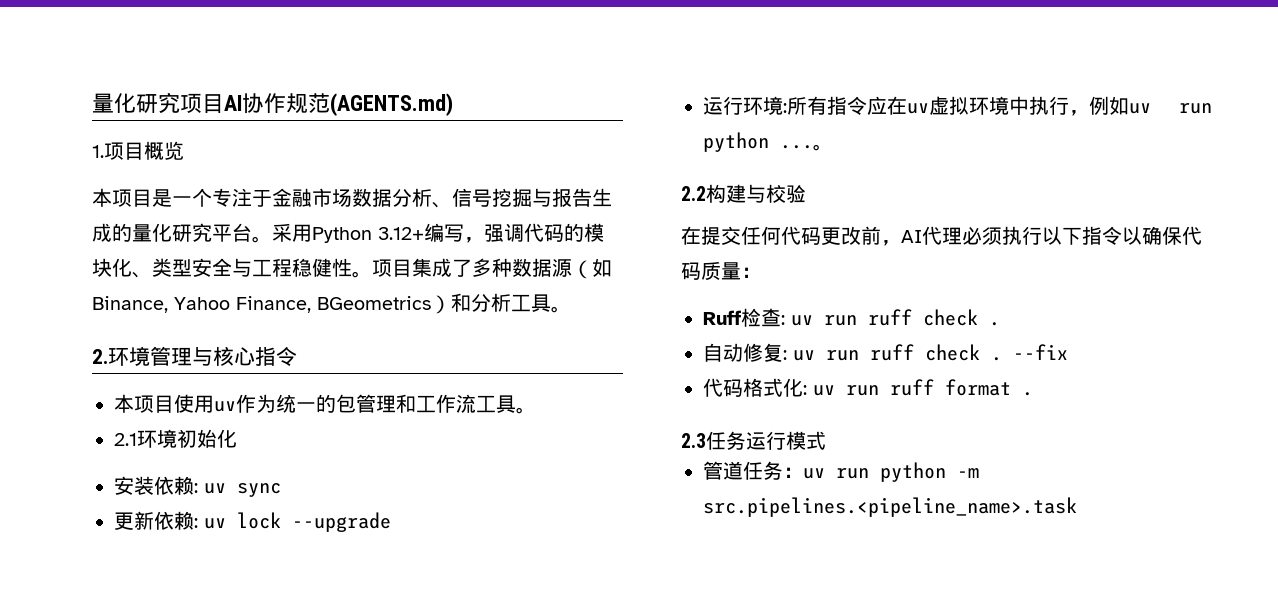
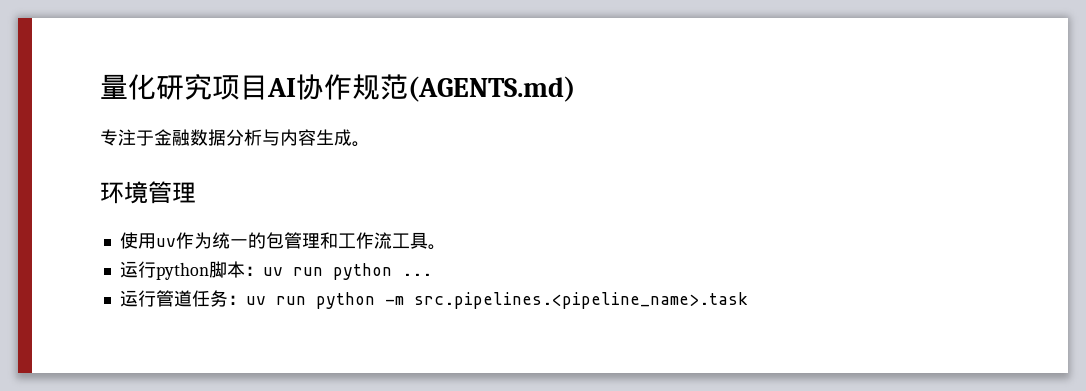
[92,141,184,160] [92,188,212,207] 1.项目概览 // 本项目是一个 -> (575, 89) none
[312,188,352,207] 市场 -> (190, 137) none
[432,188,612,208] [92,223,604,243] [92,258,612,279] [92,293,571,314] [92,349,108,364] 、信号挖掘与报告生成的量化研究平台。采用Python 3.12+编写，强调代码的模块化、类型安全与工程稳健性。项目集成了多种数据源（如Binance, Yahoo Finance, BGeometrics）和分析工具。 // 2. -> [262,129,370,147] 与内容生成。 //
[192,346,297,367] [114,394,174,413] 与核心指令 // 本项目 -> (196, 192) //
[114,429,237,448] [114,476,281,497] [114,511,391,532] [703,96,1212,116] [703,132,833,152] [681,184,806,203] [681,226,1202,246] [681,261,761,280] [703,308,1000,327] [703,343,1068,362] [703,378,1033,397] [681,431,826,450] 2.1环境初始化 // 安装依赖: uv sync // 更新依赖: uv lock --upgrade // 运行环境:所有指令应在uv虚拟环境中执行，例如uv run python ...。 // 2.2构建与校验 // 在提交任何代码更改前，AI代理必须执行以下指令以确保代码质量： // Ruff检查: uv run ruff check . // 自动修复: uv run ruff check . --fix // 代码格式化: uv run ruff format . // 2.3任务运行模式 // -> [119,261,432,280] [119,290,156,307] 运行python脚本：uv run python ... // 运行

